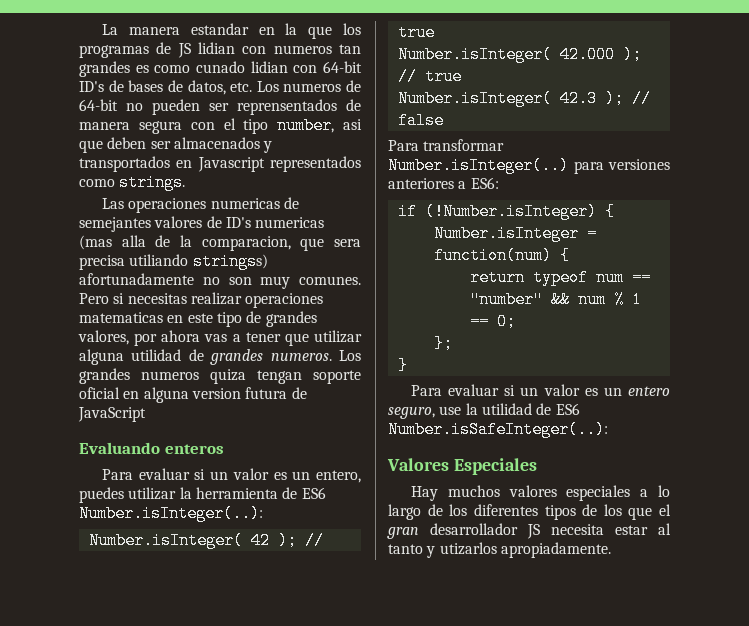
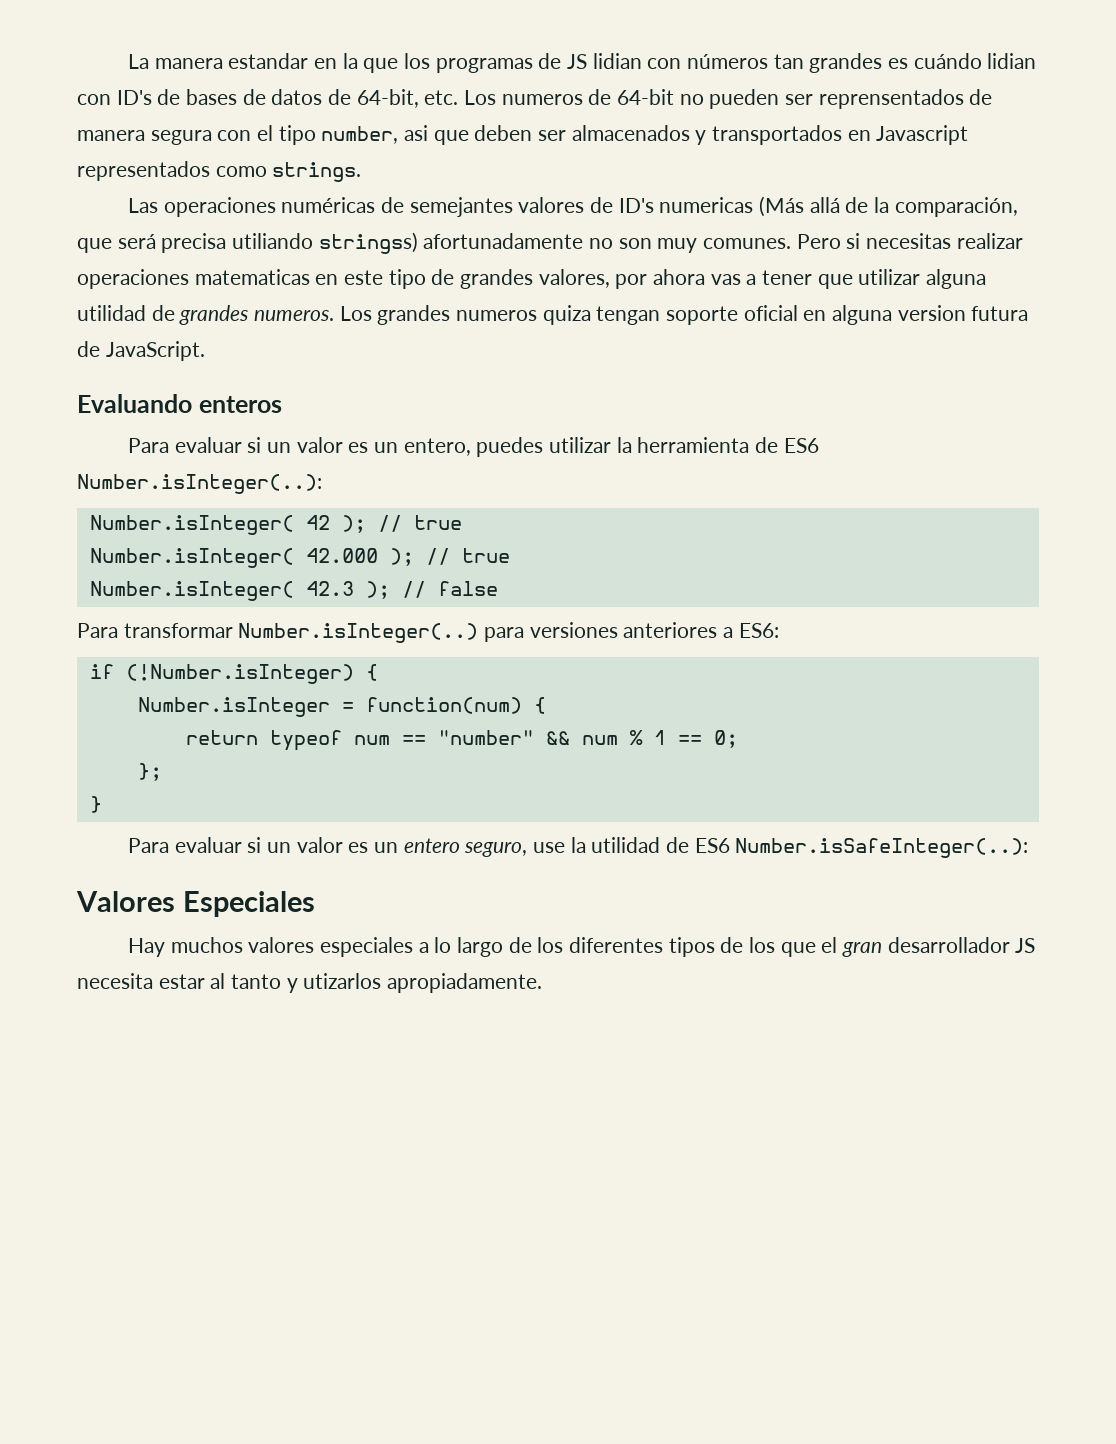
[273,45,332,54] numeros -> [687,54,769,69] números
[154,61,362,73] como cunado lidian con 64-bit -> [913,53,1037,69] [77,94,111,105] cuándo lidian con
[187,80,226,95] datos, -> [271,89,419,108] datos de 64-bit,
[210,198,280,209] numericas -> [281,197,376,213] numéricas
[79,235,361,251] (mas alla de la comparacion, que sera -> [759,196,1018,217] [77,234,156,253] (Más allá de la comparación, que será
[78,407,146,422] JavaScript -> [105,341,205,361] JavaScript.

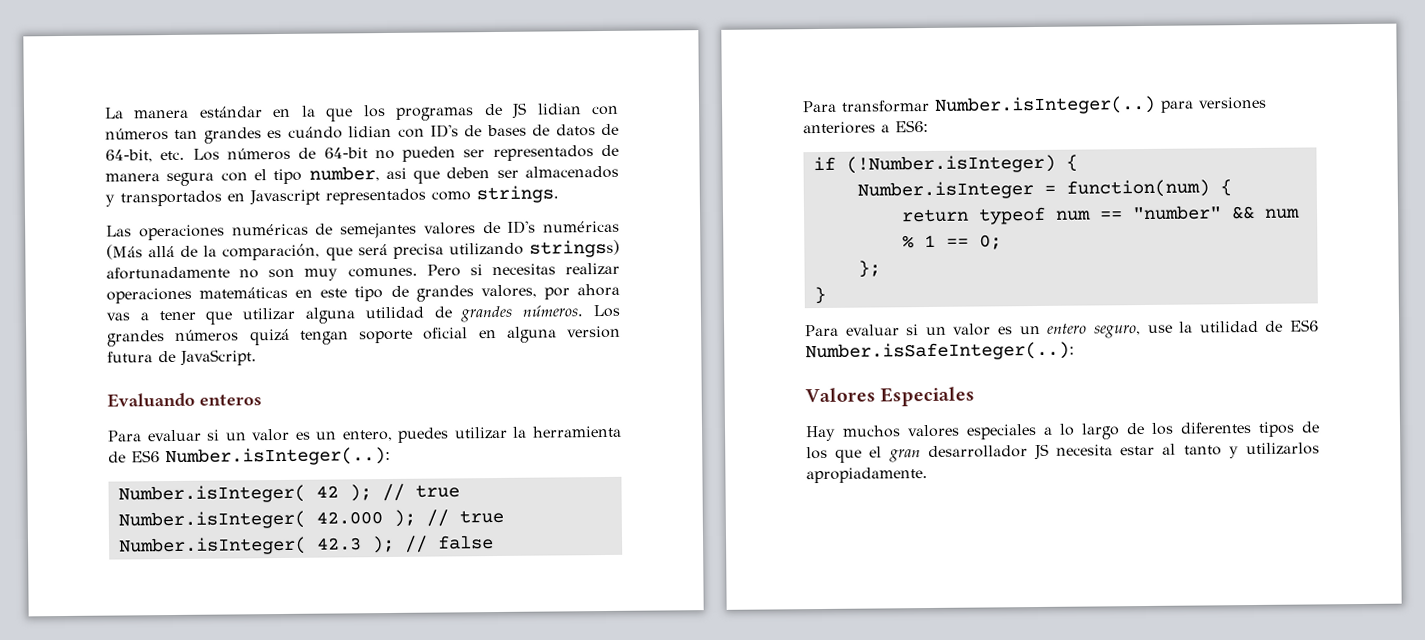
[228,53,309,69] estandar -> [199,106,263,118] estándar
[501,94,583,105] numeros -> [226,147,291,161] números
[818,89,964,109] reprensentados -> [492,145,594,162] representados
[659,197,754,213] numericas -> [543,220,620,233] numéricas
[232,233,314,249] utiliando -> [448,242,524,256] utilizando
[194,269,310,285] matematicas -> [199,286,289,299] matemáticas
[254,310,335,321] numeros. -> [522,305,584,317] números.
[456,305,591,325] numeros quiza -> [175,328,290,346] números quizá
[303,973,382,989] utizarlos -> [1246,442,1320,456] utilizarlos

